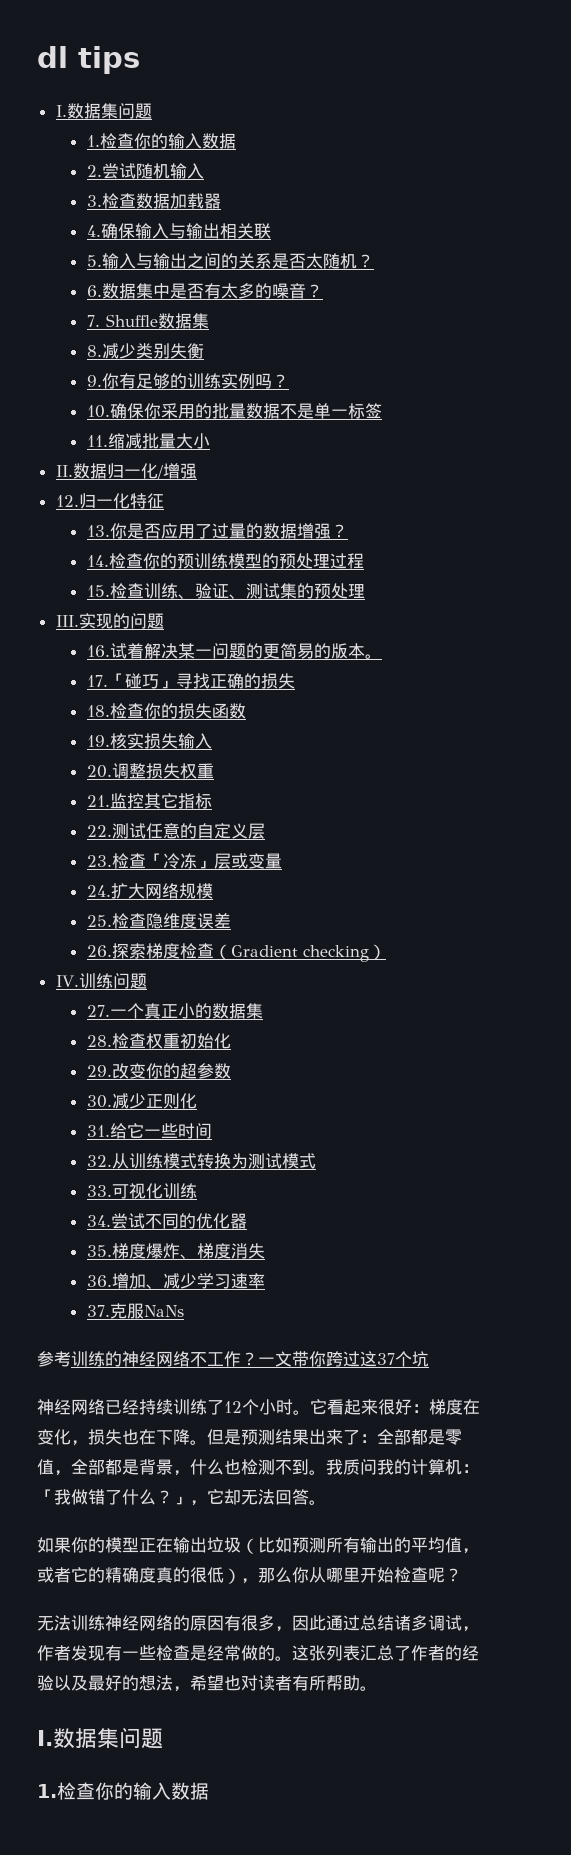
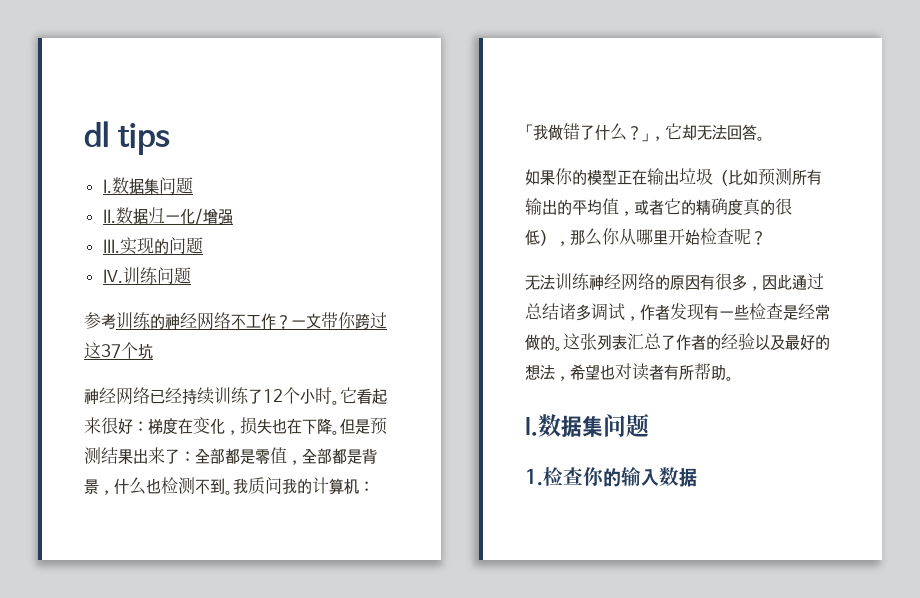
[86,133,236,149] [86,163,204,179] [86,193,221,209] [86,223,271,239] [86,253,374,269] [86,283,323,299] [86,313,209,329] [86,343,204,359] [86,373,289,389] [86,403,382,419] [86,433,210,449] // 1.检查你的输入数据 // 2.尝试随机输入 // 3.检查数据加载器 // 4.确保输入与输出相关联 // 5.输入与输出之间的关系是否太随机？ // 6.数据集中是否有太多的噪音？ // 7. Shuffle数据集 // 8.减少类别失衡 // 9.你有足够的训练实例吗？ // 10.确保你采用的批量数据不是单一标签 // 11.缩减批量大小 -> (193, 185) none
[55,493,164,509] [86,523,348,539] [86,553,364,569] [86,583,365,599] [55,613,164,629] [86,643,382,659] [86,673,295,689] [86,703,246,719] [86,733,212,749] [86,763,214,779] [86,793,212,809] [86,823,265,839] [86,853,282,869] [86,883,213,899] [86,913,231,929] [86,943,386,962] [55,973,147,989] [86,1003,263,1019] [86,1033,231,1049] [86,1063,231,1079] [86,1093,197,1109] [86,1123,212,1139] [86,1153,316,1169] [86,1183,197,1199] [86,1213,247,1229] [86,1243,265,1259] [86,1273,265,1289] [86,1303,184,1319] 12.归一化特征 // 13.你是否应用了过量的数据增强？ // 14.检查你的预训练模型的预处理过程 // 15.检查训练、验证、测试集的预处理 // III.实现的问题 // 16.试着解决某一问题的更简易的版本。 // 17.「碰巧」寻找正确的损失 // 18.检查你的损失函数 // 19.核实损失输入 // 20.调整损失权重 // 21.监控其它指标 // 22.测试任意的自定义层 // 23.检查「冷冻」层或变量 // 24.扩大网络规模 // 25.检查隐维度误差 // 26.探索梯度检查（Gradient checking） // IV.训练问题 // 27.一个真正小的数据集 // 28.检查权重初始化 // 29.改变你的超参数 // 30.减少正则化 // 31.给它一些时间 // 32.从训练模式转换为测试模式 // 33.可视化训练 // 34.尝试不同的优化器 // 35.梯度爆炸、梯度消失 // 36.增加、减少学习速率 // 37.克服NaNs -> [102,237,203,255] [102,267,191,284] III.实现的问题 // IV.训练问题

